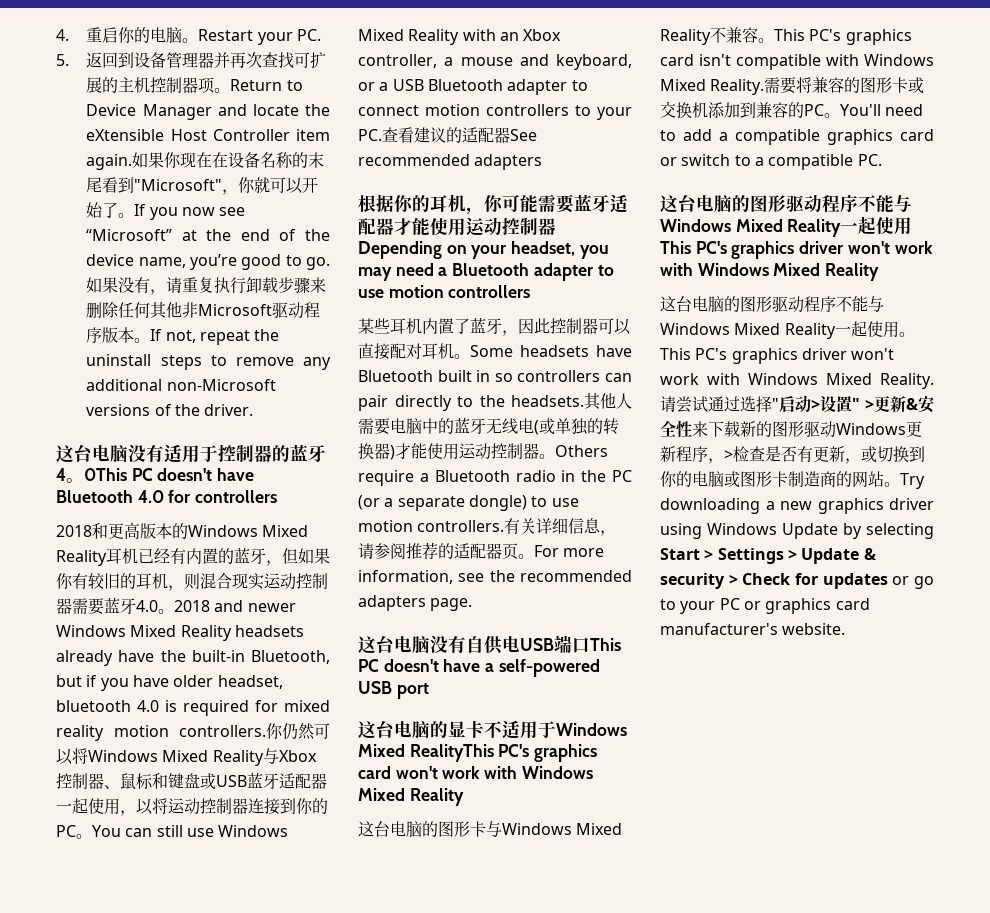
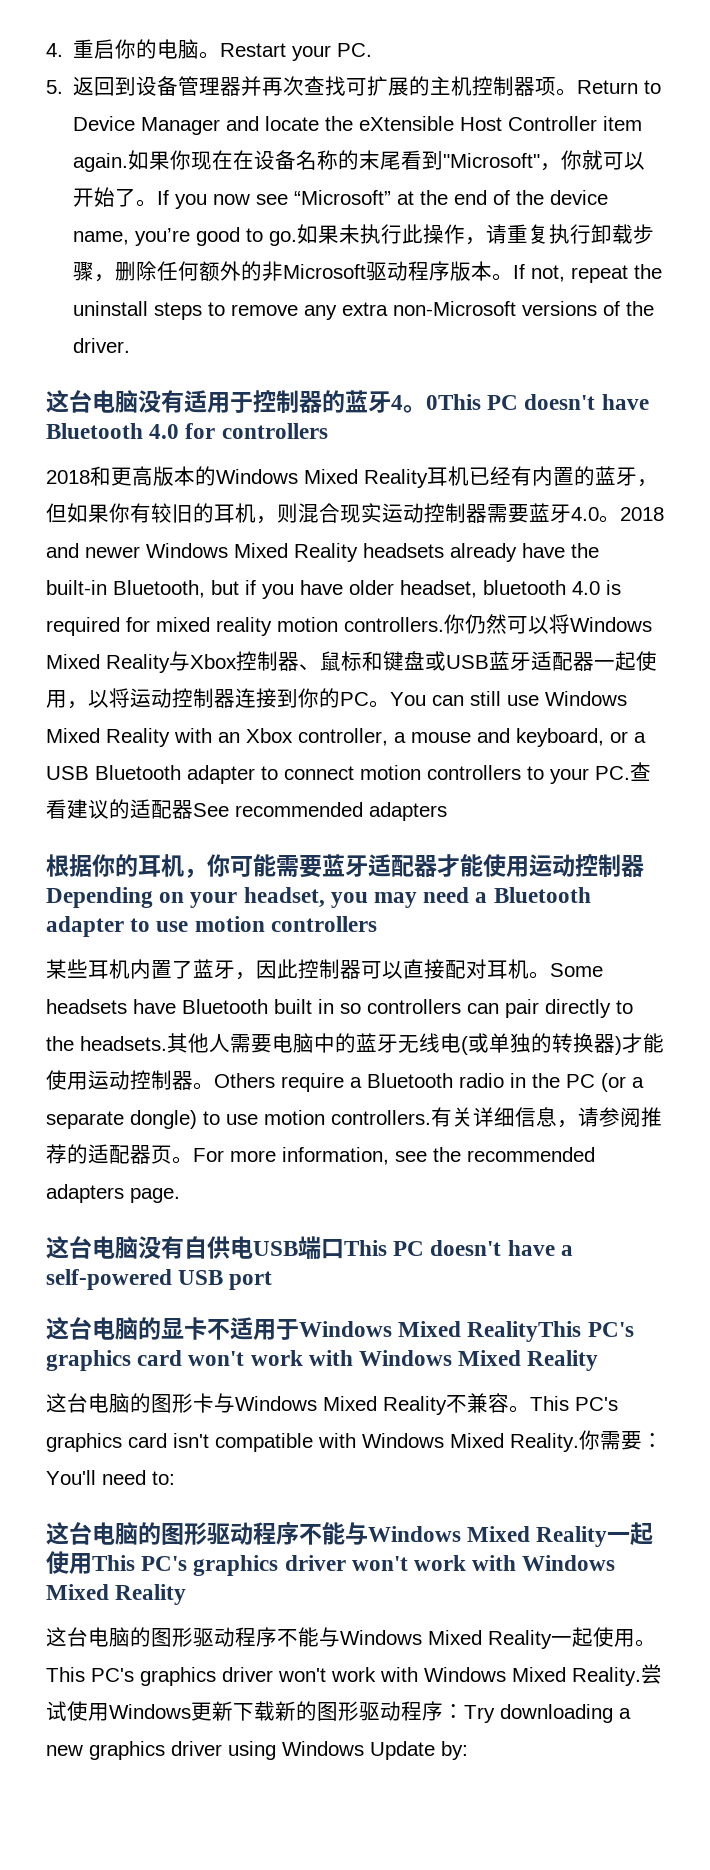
[118,277,151,293] 没有 -> [339,224,466,244] 未执行此操作
[310,277,327,293] 来 -> [94,274,116,282] ，
[150,302,183,319] 其他 -> [199,261,263,282] 额外的
[86,379,163,391] additional -> [342,302,389,316] extra
[764,77,925,94] [660,101,924,119] [660,129,934,145] [660,154,882,170] 需要将兼容的图形卡或交换机添加到兼容的PC。You'll need to add a compatible graphics card or switch to a compatible PC. -> [579,1430,663,1450] [46,1470,175,1485] 你需要：You'll need to:
[660,395,934,413] [660,420,922,438] [660,446,925,464] [660,471,900,488] 请尝试通过选择"启动>设置" >更新&安全性来下载新的图形驱动Windows更新程序，>检查是否有更新，或切换到你的电脑或图形卡制造商的网站。 -> [641,1664,662,1684] [46,1701,464,1721] 尝试使用Windows更新下载新的图形驱动程序：
[843,523,934,539] [660,548,876,564] [660,573,934,589] [660,598,870,614] [660,623,846,635] by selecting Start > Settings > Update & security > Check for updates or go to your PC or graphics card manufacturer's website. -> [441,1741,468,1760] by:

